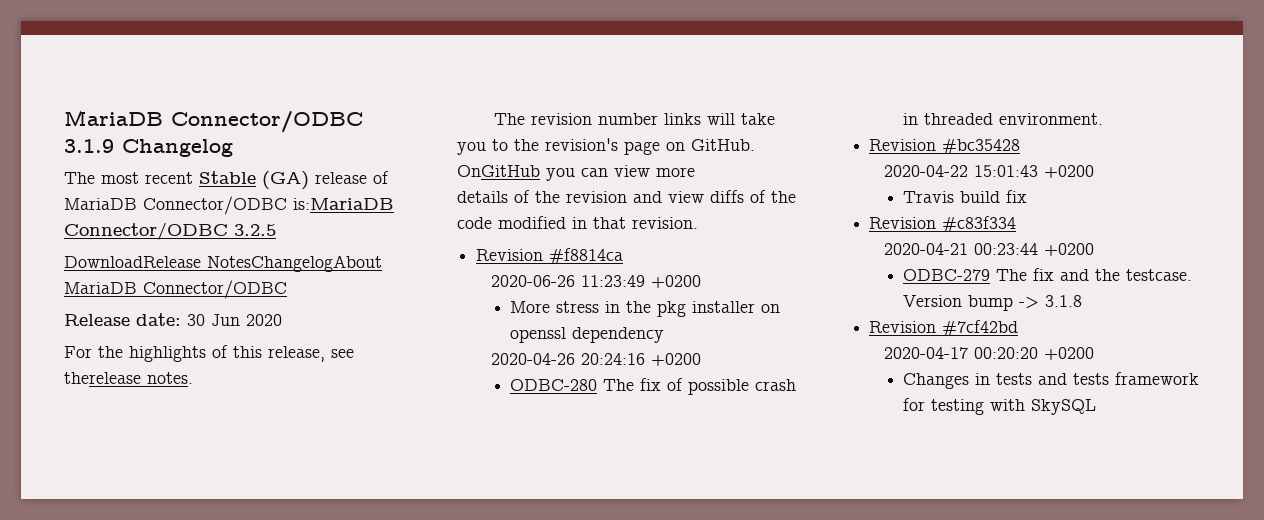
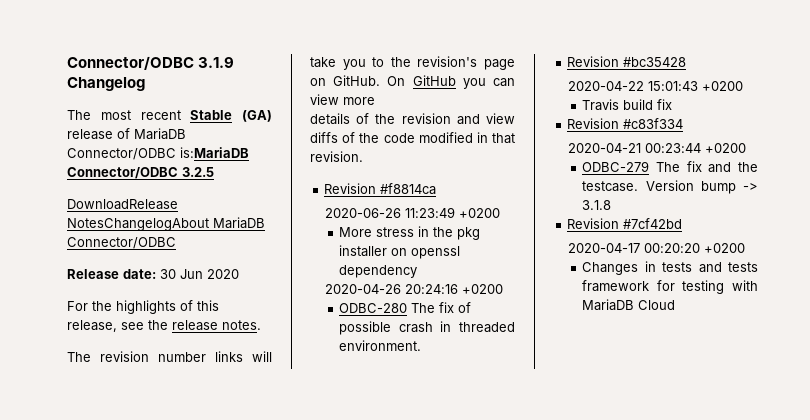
[64,110,163,126] MariaDB -> (67, 63) none
[64,372,141,384] therelease -> [148,320,218,331] the release
[457,165,540,177] OnGitHub -> [387,75,456,86] On GitHub
[1031,399,1097,415] SkySQL -> [582,299,676,311] MariaDB Cloud

